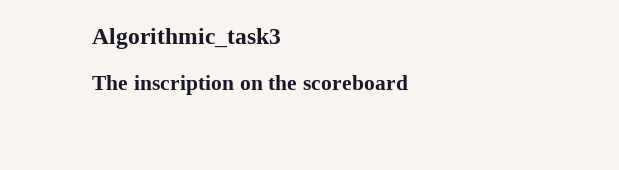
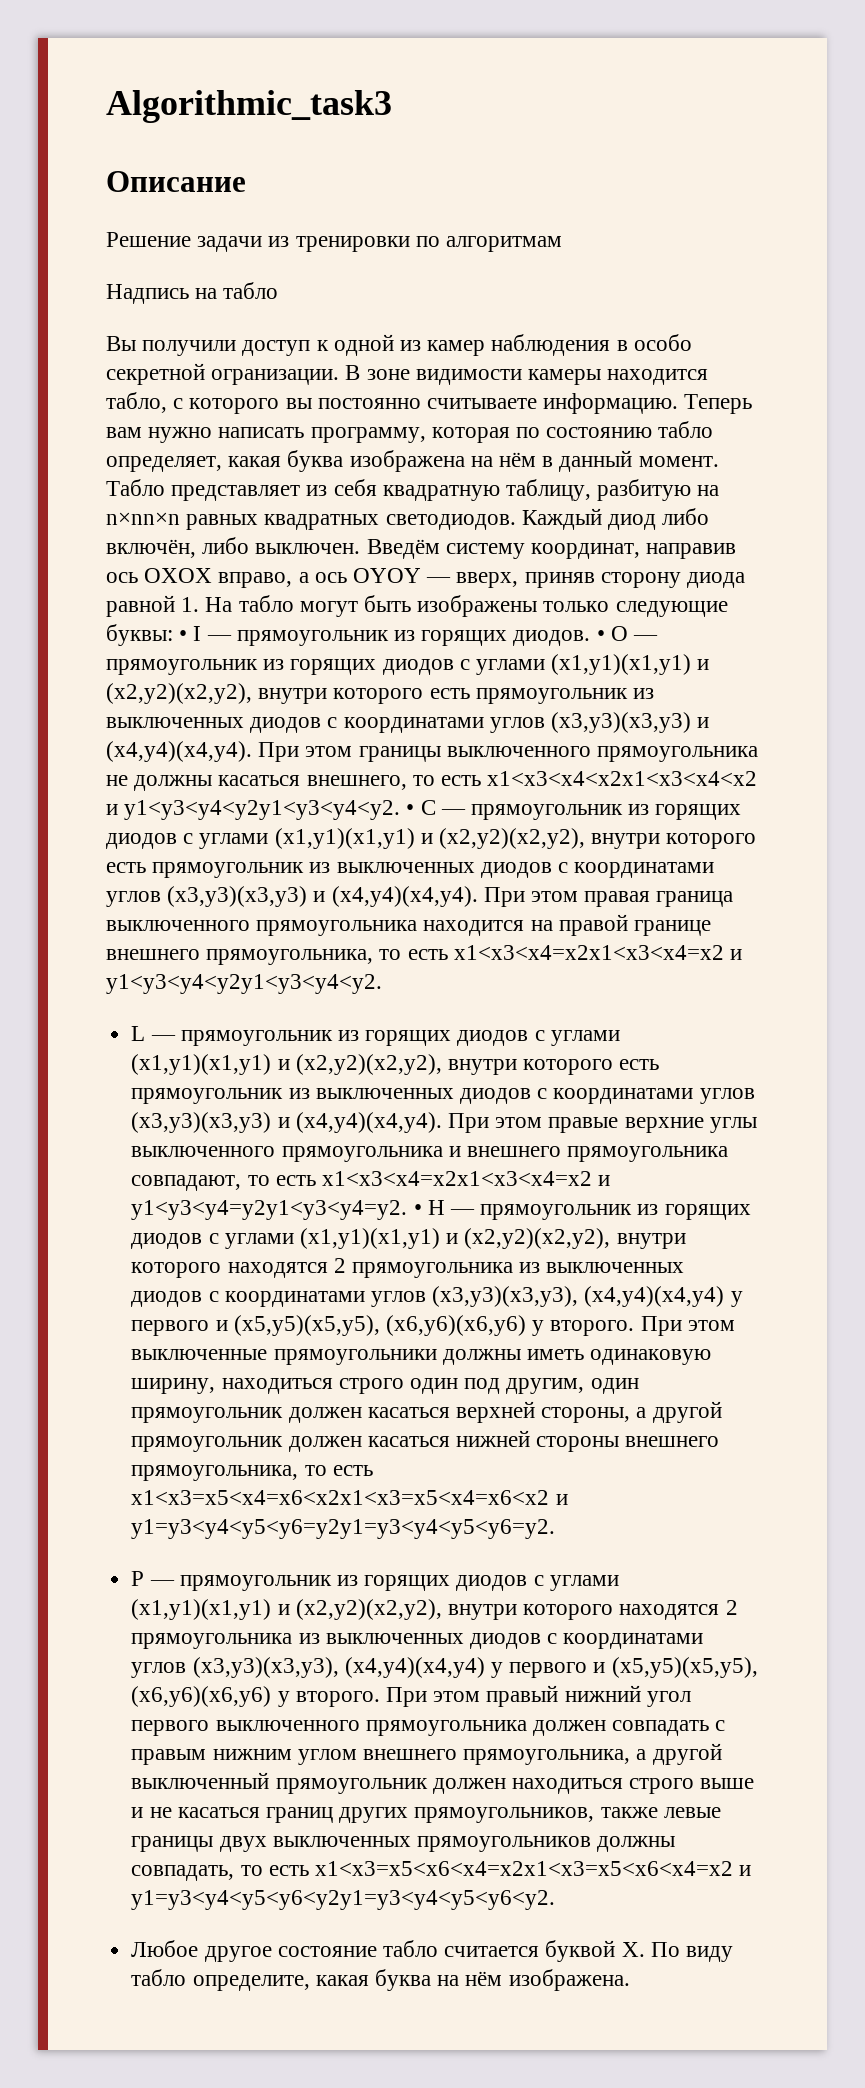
[92,75,409,95] The inscription on the scoreboard -> [106,171,246,192] [106,232,563,252] [106,282,279,304] [106,334,692,356] [106,363,709,385] [106,392,753,414] [106,421,714,443] [106,450,719,472] [106,479,720,501] [106,508,710,530] [106,537,737,559] [106,568,746,588] [106,595,728,617] [106,624,659,646] [106,654,710,675] [106,683,655,704] [106,712,710,733] [106,741,759,762] [106,771,758,791] [106,800,742,820] [106,828,757,849] [106,862,715,878] [106,886,734,907] [106,914,712,936] [106,945,743,965] [106,974,382,994] [131,1026,620,1046] [131,1054,660,1075] [131,1088,755,1104] [131,1112,757,1133] [131,1146,729,1162] [131,1171,611,1191] [131,1200,751,1220] [131,1228,686,1249] [131,1258,685,1278] [131,1286,743,1307] [131,1315,735,1336] [131,1349,712,1365] [131,1378,639,1394] [131,1401,722,1423] [131,1430,720,1452] [131,1465,373,1481] [131,1490,568,1505] [131,1519,556,1539] [131,1571,619,1591] [131,1599,738,1620] [131,1633,704,1649] [131,1657,758,1678] [131,1685,691,1707] [131,1720,726,1736] [131,1743,722,1765] [131,1772,755,1794] [131,1807,721,1823] [131,1836,676,1852] [131,1861,752,1881] [131,1890,556,1910] [131,1940,733,1962] [131,1969,630,1991] Описание // Решение задачи из тренировки по алгоритмам // Надпись на табло // Вы получили доступ к одной из камер наблюдения в особо секретной огранизации. В зоне видимости камеры находится табло, с которого вы постоянно считываете информацию. Теперь вам нужно написать программу, которая по состоянию табло определяет, какая буква изображена на нём в данный момент. Табло представляет из себя квадратную таблицу, разбитую на n×nn×n равных квадратных светодиодов. Каждый диод либо включён, либо выключен. Введём систему координат, направив ось OXOX вправо, а ось OYOY — вверх, приняв сторону диода равной 1. На табло могут быть изображены только следующие буквы: • I — прямоугольник из горящих диодов. • O — прямоугольник из горящих диодов с углами (x1,y1)(x1,y1) и (x2,y2)(x2,y2), внутри которого есть прямоугольник из выключенных диодов с координатами углов (x3,y3)(x3,y3) и (x4,y4)(x4,y4). При этом границы выключенного прямоугольника не должны касаться внешнего, то есть x1<x3<x4<x2x1<x3<x4<x2 и y1<y3<y4<y2y1<y3<y4<y2. • C — прямоугольник из горящих диодов с углами (x1,y1)(x1,y1) и (x2,y2)(x2,y2), внутри которого есть прямоугольник из выключенных диодов с координатами углов (x3,y3)(x3,y3) и (x4,y4)(x4,y4). При этом правая граница выключенного прямоугольника находится на правой границе внешнего прямоугольника, то есть x1<x3<x4=x2x1<x3<x4=x2 и y1<y3<y4<y2y1<y3<y4<y2. // L — прямоугольник из горящих диодов с углами (x1,y1)(x1,y1) и (x2,y2)(x2,y2), внутри которого есть прямоугольник из выключенных диодов с координатами углов (x3,y3)(x3,y3) и (x4,y4)(x4,y4). При этом правые верхние углы выключенного прямоугольника и внешнего прямоугольника совпадают, то есть x1<x3<x4=x2x1<x3<x4=x2 и y1<y3<y4=y2y1<y3<y4=y2. • H — прямоугольник из горящих диодов с углами (x1,y1)(x1,y1) и (x2,y2)(x2,y2), внутри которого находятся 2 прямоугольника из выключенных диодов с координатами углов (x3,y3)(x3,y3), (x4,y4)(x4,y4) у первого и (x5,y5)(x5,y5), (x6,y6)(x6,y6) у второго. При этом выключенные прямоугольники должны иметь одинаковую ширину, находиться строго один под другим, один прямоугольник должен касаться верхней стороны, а другой прямоугольник должен касаться нижней стороны внешнего прямоугольника, то есть x1<x3=x5<x4=x6<x2x1<x3=x5<x4=x6<x2 и y1=y3<y4<y5<y6=y2y1=y3<y4<y5<y6=y2. // P — прямоугольник из горящих диодов с углами (x1,y1)(x1,y1) и (x2,y2)(x2,y2), внутри которого находятся 2 прямоугольника из выключенных диодов с координатами углов (x3,y3)(x3,y3), (x4,y4)(x4,y4) у первого и (x5,y5)(x5,y5), (x6,y6)(x6,y6) у второго. При этом правый нижний угол первого выключенного прямоугольника должен совпадать с правым нижним углом внешнего прямоугольника, а другой выключенный прямоугольник должен находиться строго выше и не касаться границ других прямоугольников, также левые границы двух выключенных прямоугольников должны совпадать, то есть x1<x3=x5<x6<x4=x2x1<x3=x5<x6<x4=x2 и y1=y3<y4<y5<y6<y2y1=y3<y4<y5<y6<y2. // Любое другое состояние табло считается буквой X. По виду табло определите, какая буква на нём изображена.

